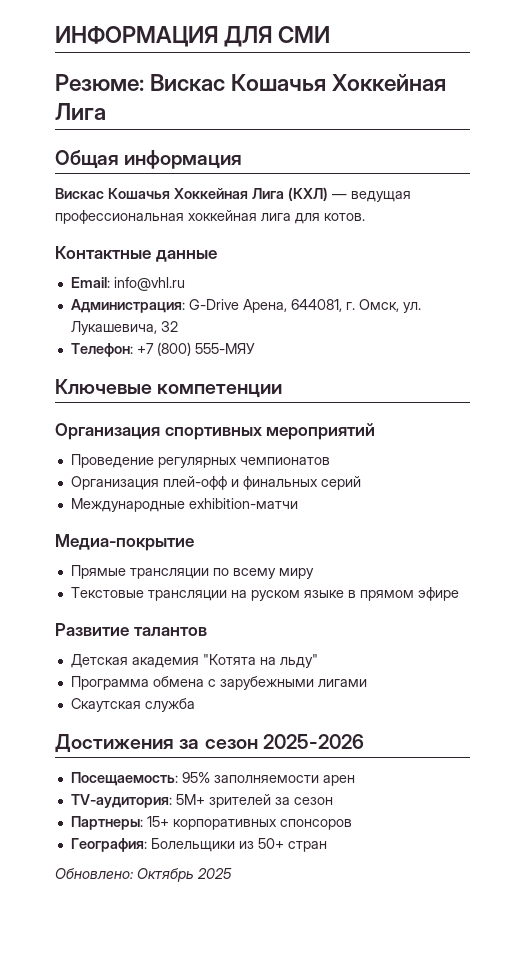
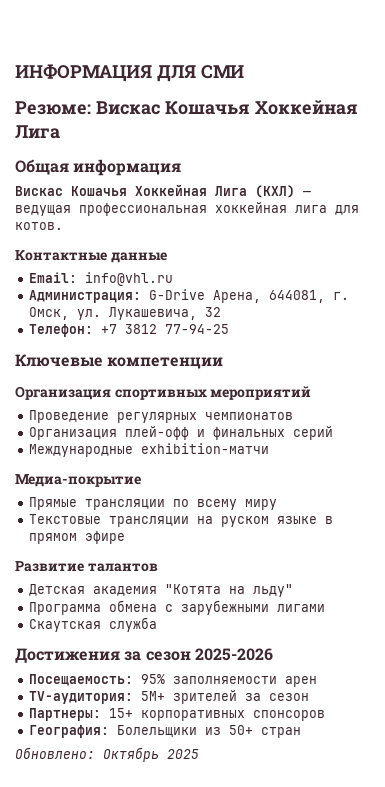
[156,342,255,356] (800) 555-МЯУ -> [124,324,229,334] 3812 77-94-25

